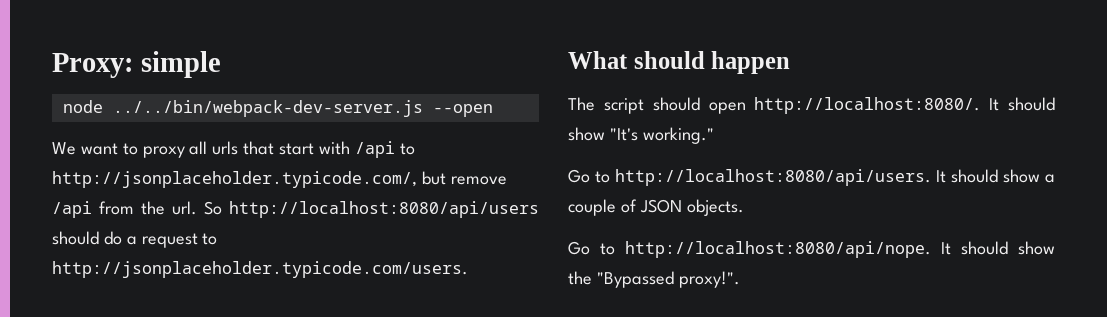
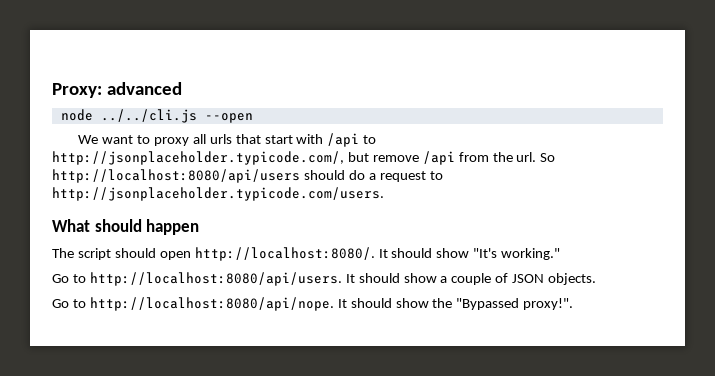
[140,51,221,78] simple -> [106,82,182,95] advanced
[112,100,423,117] ../../bin/webpack-dev-server.js -> [100,109,197,123] ../../cli.js

